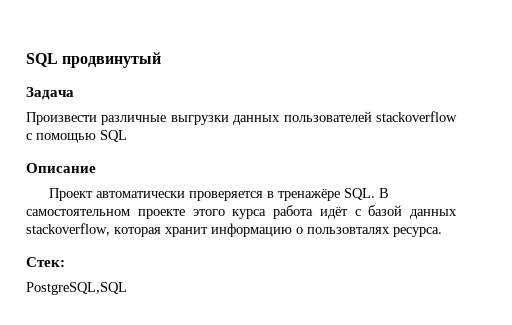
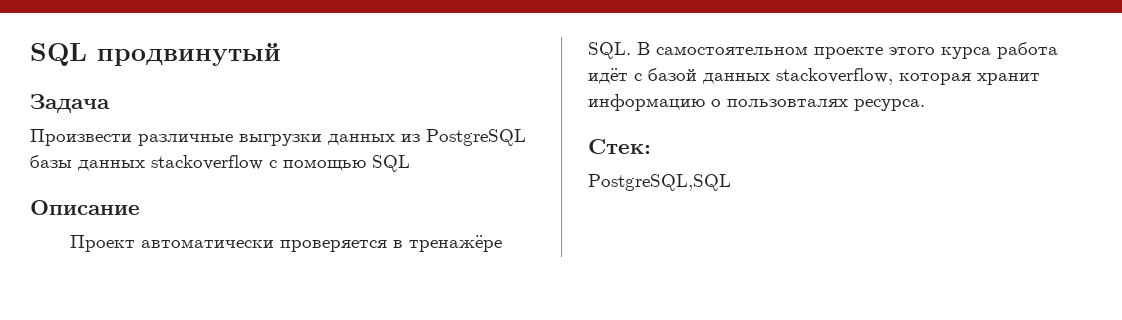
[283,111,372,122] пользователей -> [401,129,526,146] [30,155,145,171] из PostgreSQL базы данных

